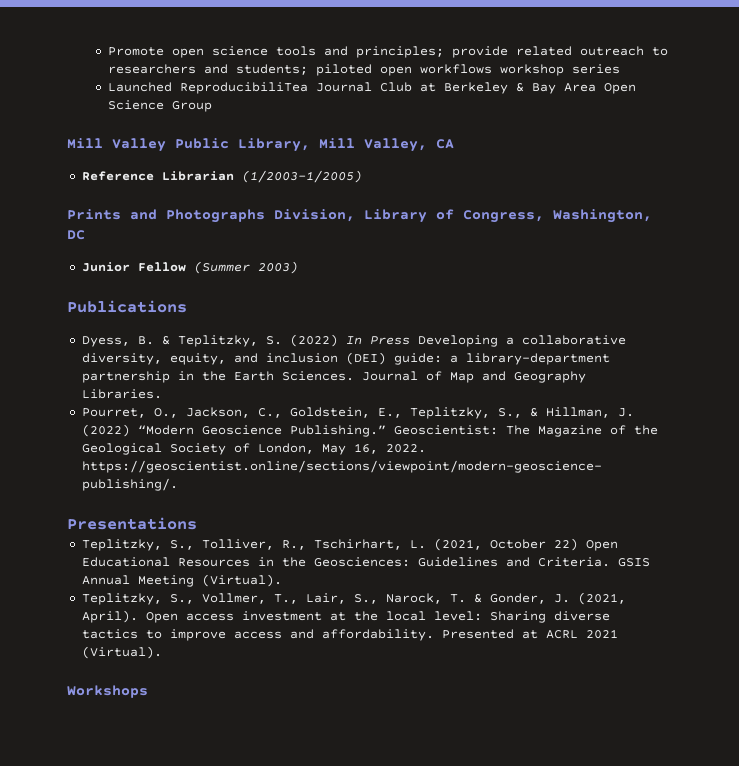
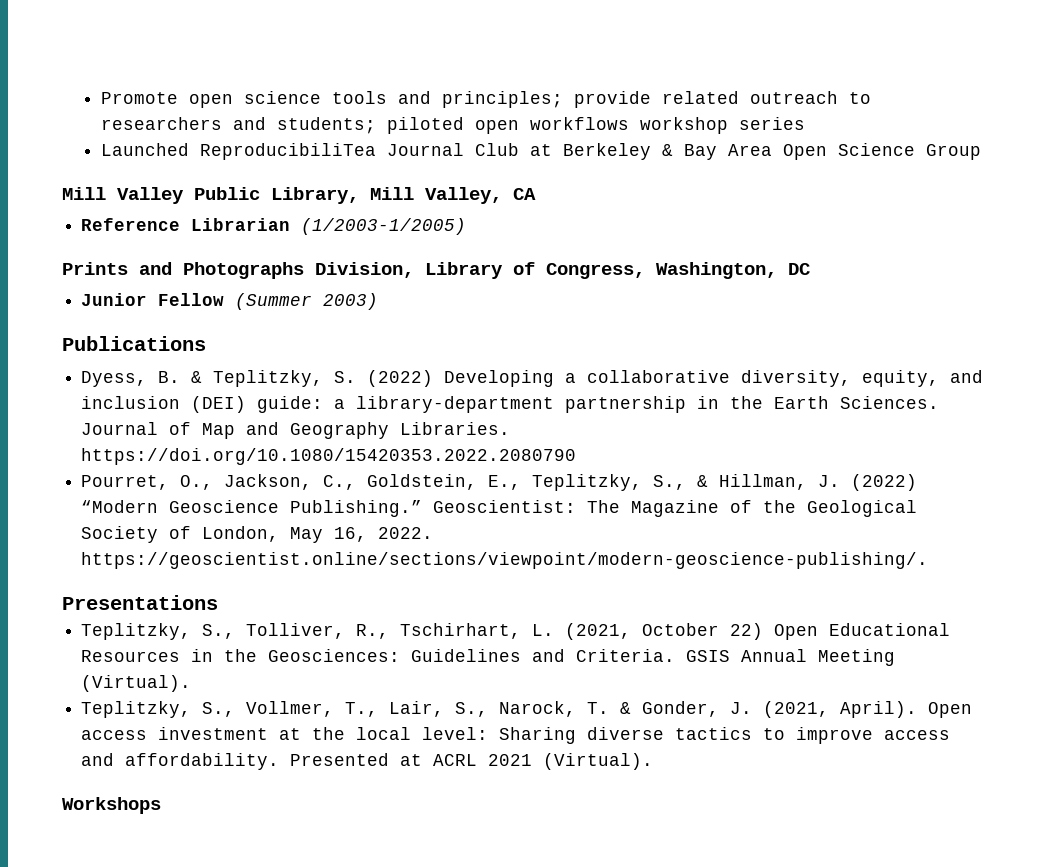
[345,336,410,345] In Press -> (434, 378) none
(162, 394) none -> [81,448,577,465] https://doi.org/10.1080/15420353.2022.2080790

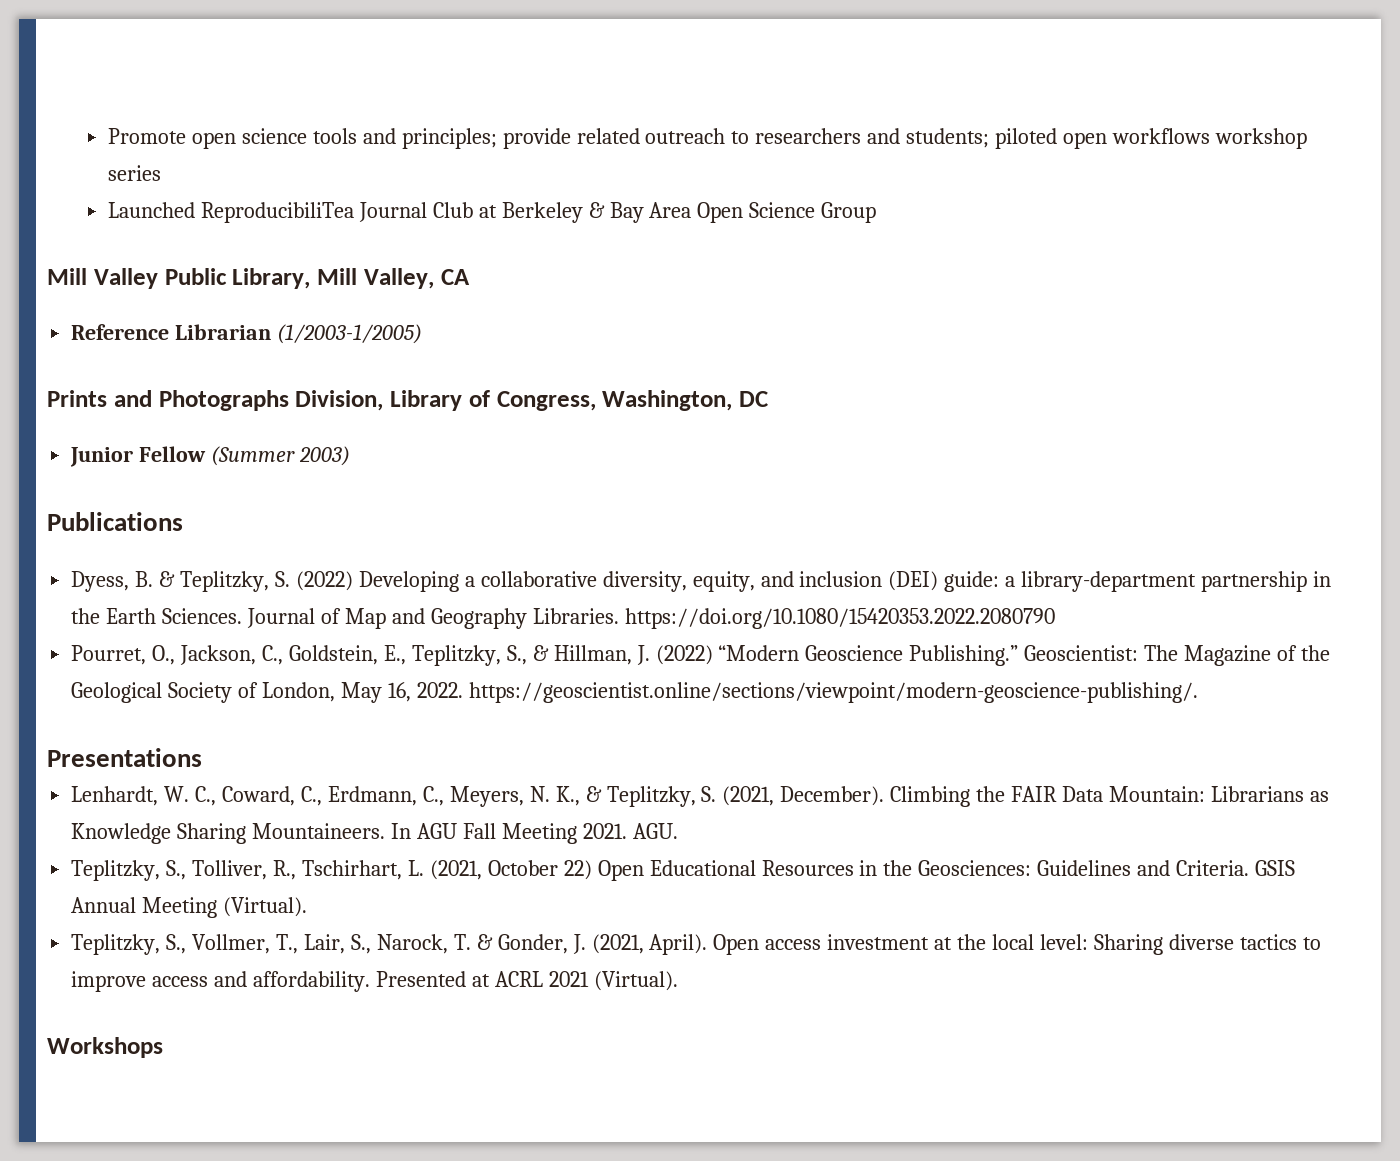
(218, 602) none -> [71,786,1329,807] [71,823,678,844] // Lenhardt, W. C., Coward, C., Erdmann, C., Meyers, N. K., & Teplitzky, S. (2021, December). Climbing the FAIR Data Mountain: Librarians as Knowledge Sharing Mountaineers. In AGU Fall Meeting 2021. AGU.

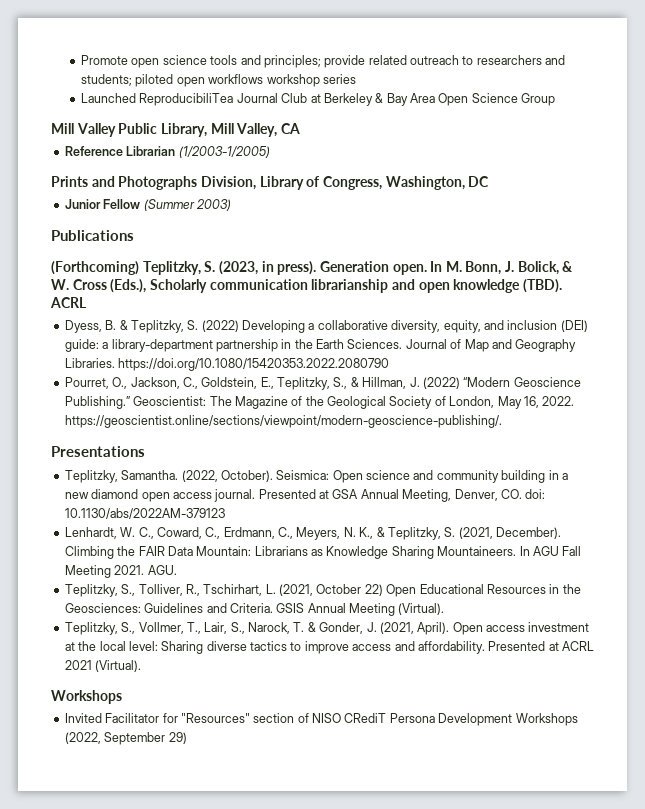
(183, 521) none -> [51,261,574,275] [51,279,562,293] [50,297,87,308] // (Forthcoming) Teplitzky, S. (2023, in press). Generation open. In M. Bonn, J. Bolick, & W. Cross (Eds.), Scholarly communication librarianship and open knowledge (TBD). ACRL
(202, 757) none -> [64,470,568,483] [64,489,546,502] [64,508,225,519] // Teplitzky, Samantha. (2022, October). Seismica: Open science and community building in a new diamond open access journal. Presented at GSA Annual Meeting, Denver, CO. doi: 10.1130/abs/2022AM-379123
(163, 1047) none -> [64,713,578,726] [64,732,187,745] // Invited Facilitator for "Resources" section of NISO CRediT Persona Development Workshops (2022, September 29)

